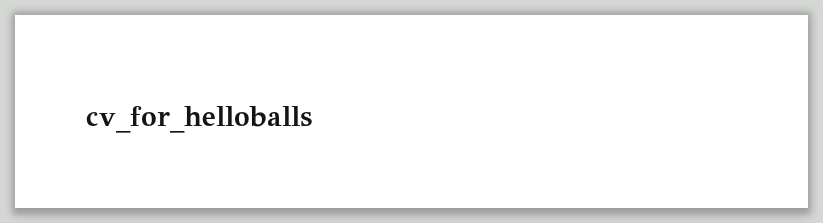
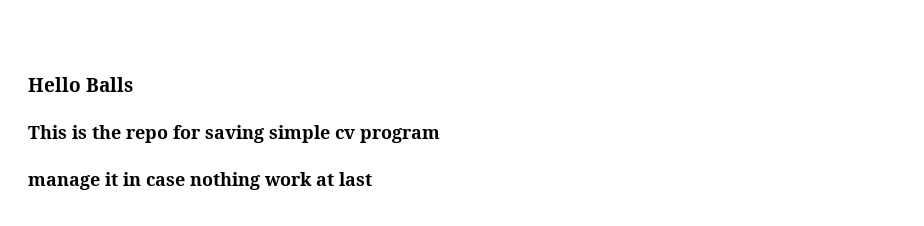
[86,106,312,133] cv_for_helloballs -> [28,77,134,92] [28,125,440,143] [28,172,372,190] Hello Balls // This is the repo for saving simple cv program // manage it in case nothing work at last

